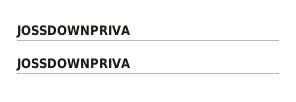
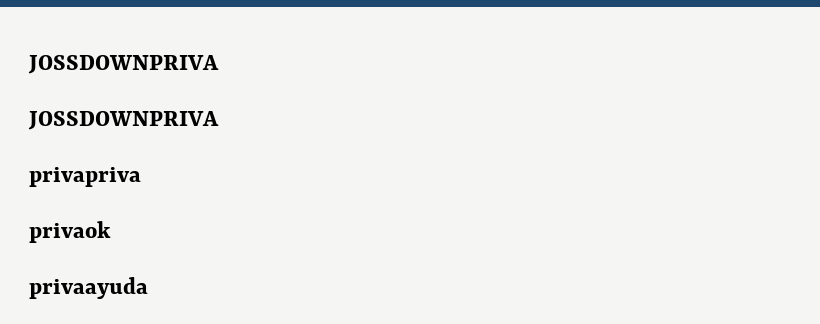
(130, 64) none -> [29,167,141,187] [29,221,111,243] [29,277,148,299] // privapriva // privaok // privaayuda

